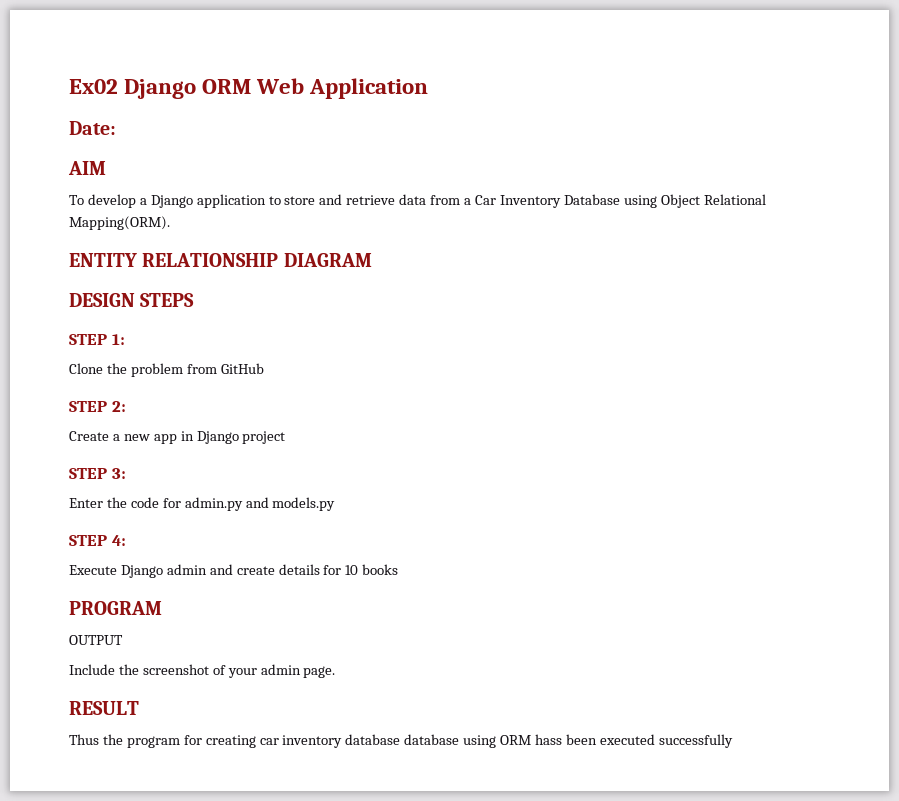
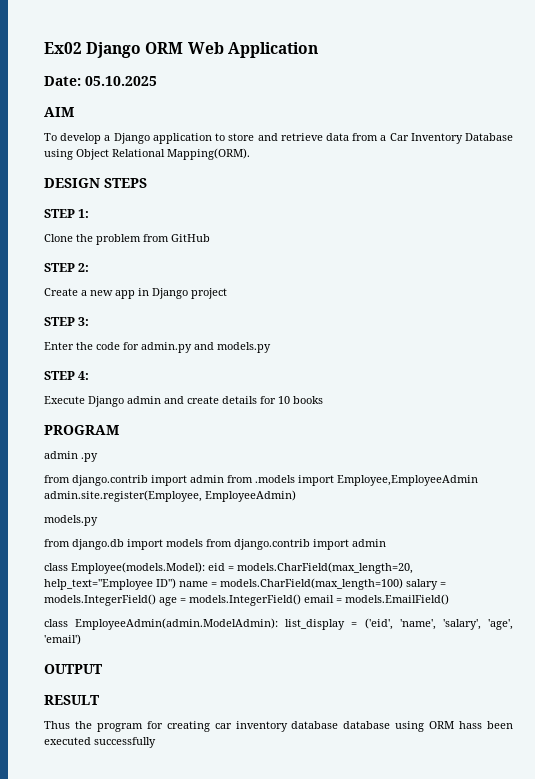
(116, 128) none -> [85,76,157,86] 05.10.2025
[69,253,372,267] // ENTITY RELATIONSHIP DIAGRAM -> (250, 154) none
[69,635,123,645] [69,664,336,678] OUTPUT // Include the screenshot of your admin page. -> [44,451,98,462] [44,475,478,486] [44,490,296,502] [44,515,98,526] [44,539,386,550] [44,562,413,574] [44,578,446,590] [44,594,449,606] [44,618,514,630] [44,634,81,645] [44,664,102,674] admin .py // from django.contrib import admin from .models import Employee,EmployeeAdmin admin.site.register(Employee, EmployeeAdmin) // models.py // from django.db import models from django.contrib import admin // class Employee(models.Model): eid = models.CharField(max_length=20, help_text="Employee ID") name = models.CharField(max_length=100) salary = models.IntegerField() age = models.IntegerField() email = models.EmailField() // class EmployeeAdmin(admin.ModelAdmin): list_display = ('eid', 'name', 'salary', 'age', 'email') // OUTPUT

